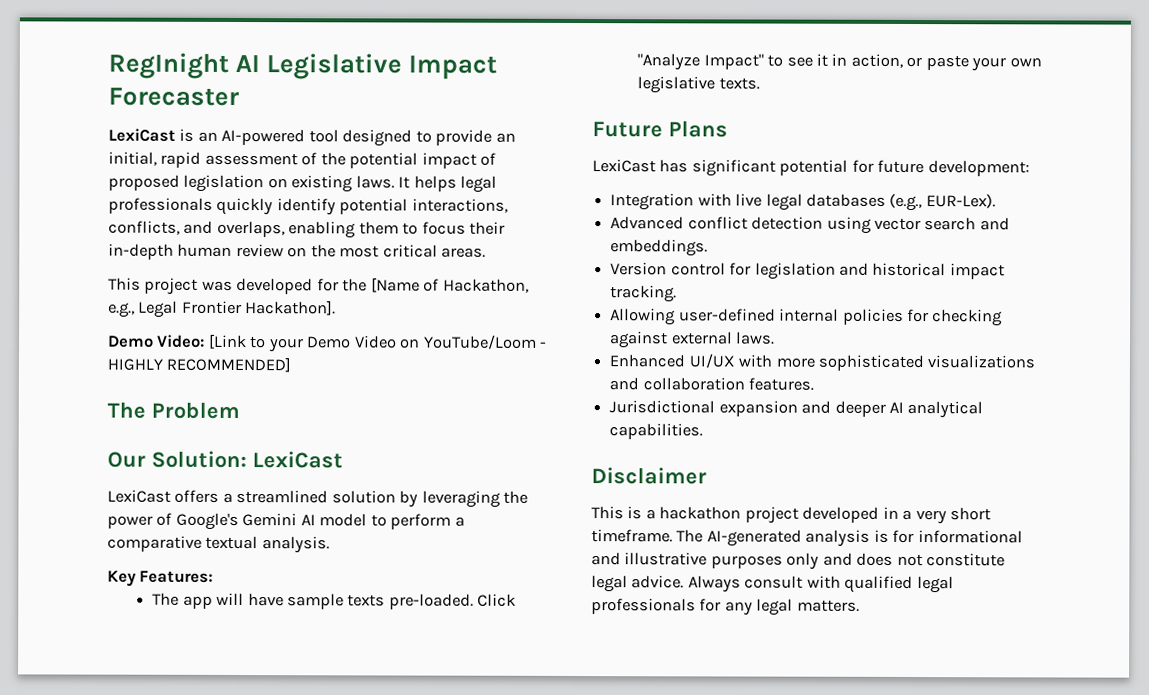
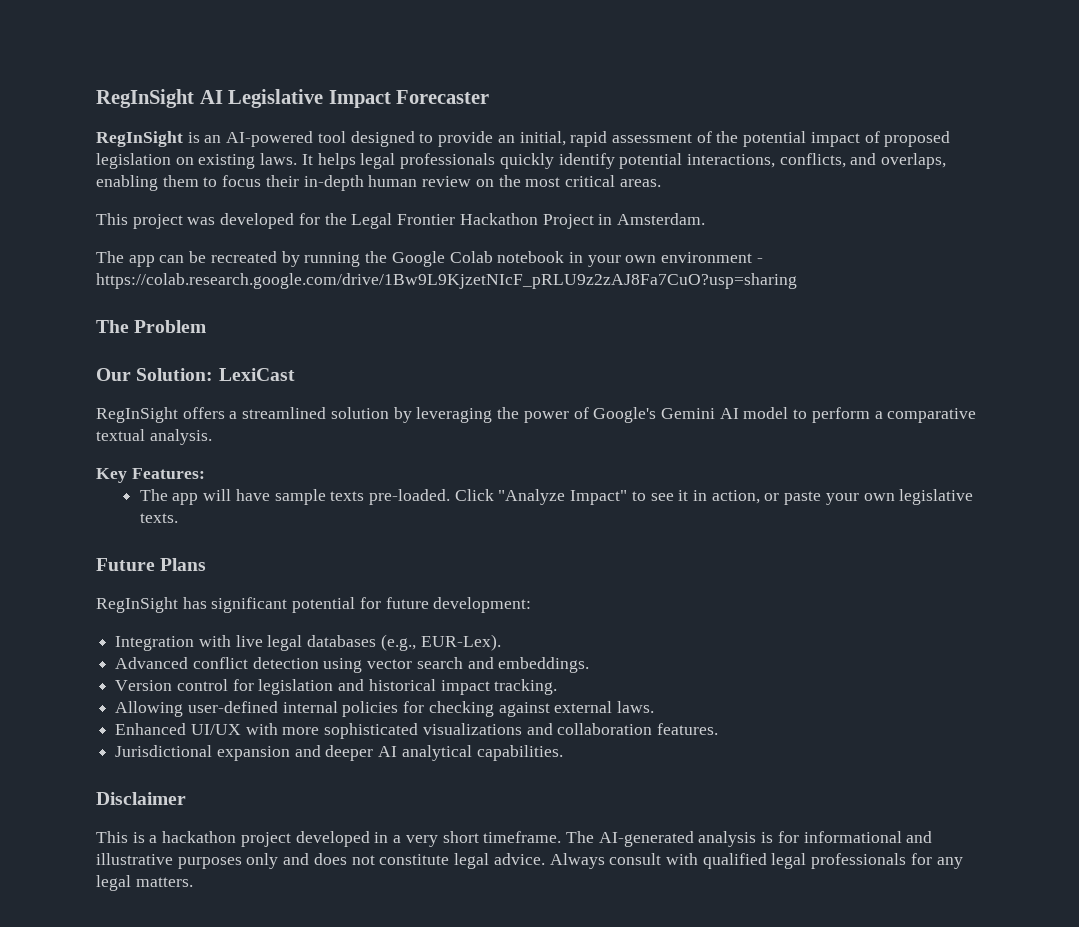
[108,52,229,79] RegInight -> [96,89,194,108] RegInSight
[108,128,176,142] LexiCast -> [96,131,183,147] RegInSight
[370,277,529,293] [108,300,337,318] [107,333,548,353] [107,356,292,373] [Name of Hackathon, e.g., Legal Frontier Hackathon]. // Demo Video: [Link to your Demo Video on YouTube/Loom - HIGHLY RECOMMENDED] -> [351,213,705,229] [96,251,763,267] [96,273,797,289] Legal Frontier Hackathon Project in Amsterdam. // The app can be recreated by running the Google Colab notebook in your own environment - https://colab.research.google.com/drive/1Bw9L9KjzetNIcF_pRLU9z2zAJ8Fa7CuO?usp=sharing
[107,489,171,503] LexiCast -> [96,407,178,423] RegInSight
[592,159,656,173] LexiCast -> [96,597,178,613] RegInSight

